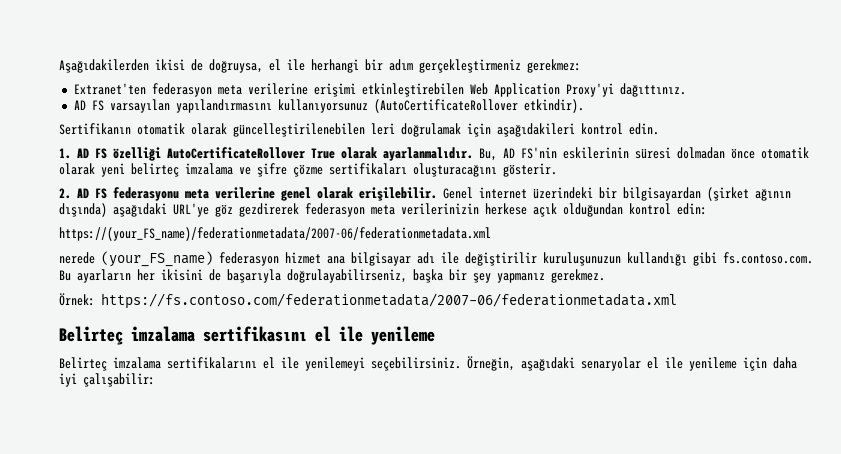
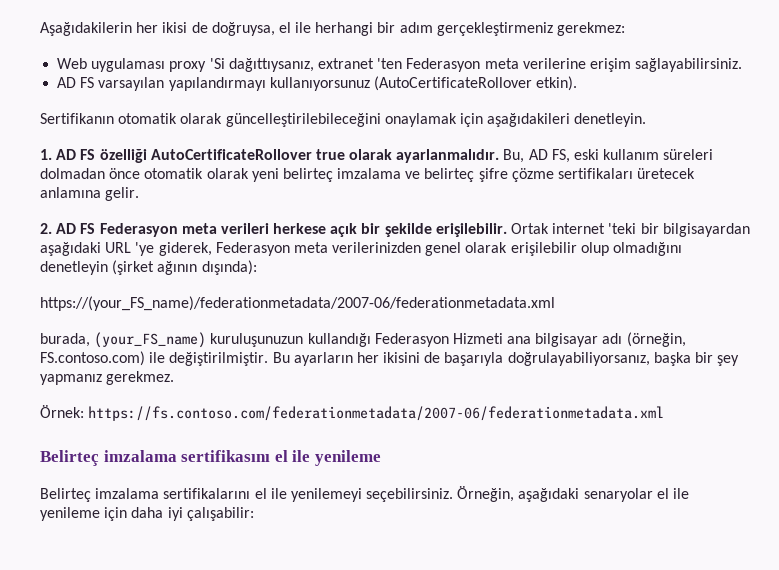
[59,59,149,73] Aşağıdakilerden -> [40,22,159,36] Aşağıdakilerin her
[73,83,686,97] Extranet'ten federasyon meta verilerine erişimi etkinleştirebilen Web Application Proxy'yi dağıttınız. -> [57,58,743,72] Web uygulaması proxy 'Si dağıttıysanız, extranet 'ten Federasyon meta verilerine erişim sağlayabilirsiniz.
[175,99,272,113] yapılandırmasını -> [168,77,266,91] yapılandırmayı
[523,99,584,113] etkindir). -> [536,76,578,91] etkin).
[233,123,659,137] güncelleştirilenebilen leri doğrulamak için aşağıdakileri kontrol edin. -> [225,113,647,127] güncelleştirilebileceğini onaylamak için aşağıdakileri denetleyin.
[311,148,335,159] True -> [315,149,345,160] true
[521,147,671,159] FS'nin eskilerinin süresi -> [551,149,714,163] FS, eski kullanım süreleri
(251, 171) none -> [424,168,475,182] belirteç
[413,163,557,177] oluşturacağını gösterir. -> [637,168,696,179] [40,187,140,201] üretecek anlamına gelir.
[113,187,791,201] [59,203,707,217] [59,227,491,241] [59,251,813,267] federasyonu meta verilerine genel olarak erişilebilir. Genel internet üzerindeki bir bilgisayardan (şirket ağının dışında) aşağıdaki URL'ye göz gezdirerek federasyon meta verilerinizin herkese açık olduğundan kontrol edin: // https://(your_FS_name)/federationmetadata/2007-06/federationmetadata.xml // nerede (your_FS_name) federasyon hizmet ana bilgisayar adı ile değiştirilir kuruluşunuzun kullandığı gibi fs.contoso.com. -> [99,223,750,237] [40,242,683,256] [40,260,257,275] [40,296,555,311] [40,332,686,348] [40,351,269,366] Federasyon meta verileri herkese açık bir şekilde erişilebilir. Ortak internet 'teki bir bilgisayardan aşağıdaki URL 'ye giderek, Federasyon meta verilerinizden genel olarak erişilebilir olup olmadığını denetleyin (şirket ağının dışında): // https://(your_FS_name)/federationmetadata/2007-06/federationmetadata.xml // burada, (your_FS_name) kuruluşunuzun kullandığı Federasyon Hizmeti ana bilgisayar adı (örneğin, FS.contoso.com) ile değiştirilmiştir.
[287,269,407,283] doğrulayabilirseniz, -> [507,352,650,366] doğrulayabiliyorsanız,

